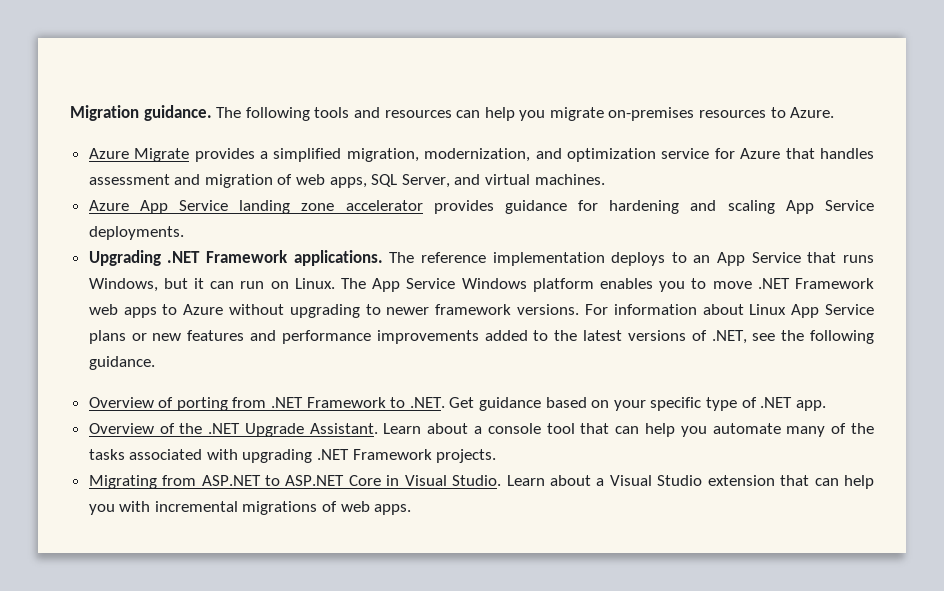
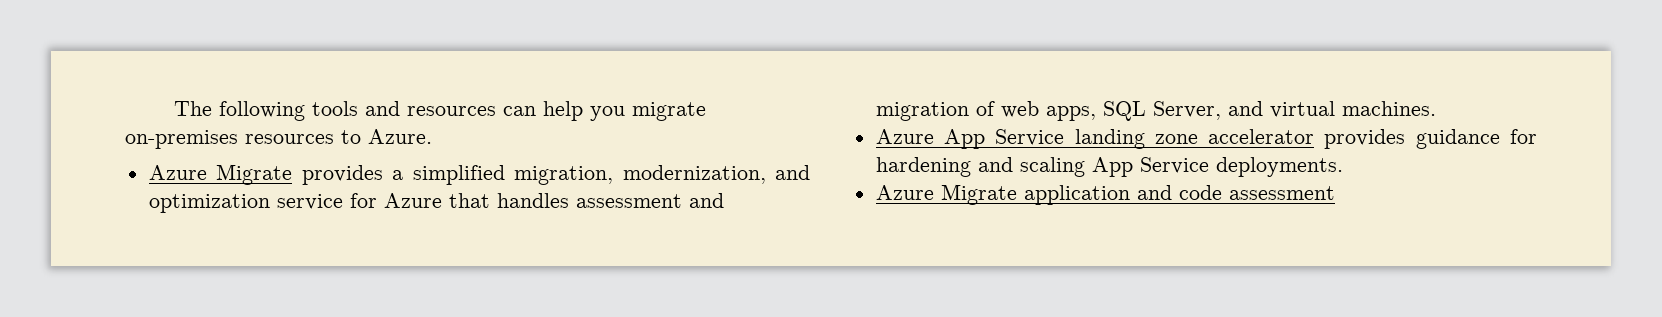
[70,105,212,121] Migration guidance. -> (174, 108) none
[88,250,875,266] [88,278,875,292] [88,304,875,318] [88,330,874,344] [88,356,155,370] [88,397,826,411] [88,423,875,437] [88,449,497,463] [88,475,874,489] [88,501,412,515] Upgrading .NET Framework applications. The reference implementation deploys to an App Service that runs Windows, but it can run on Linux. The App Service Windows platform enables you to move .NET Framework web apps to Azure without upgrading to newer framework versions. For information about Linux App Service plans or new features and performance improvements added to the latest versions of .NET, see the following guidance. // Overview of porting from .NET Framework to .NET. Get guidance based on your specific type of .NET app. // Overview of the .NET Upgrade Assistant. Learn about a console tool that can help you automate many of the tasks associated with upgrading .NET Framework projects. // Migrating from ASP.NET to ASP.NET Core in Visual Studio. Learn about a Visual Studio extension that can help you with incremental migrations of web apps. -> [875,184,1335,205] Azure Migrate application and code assessment

